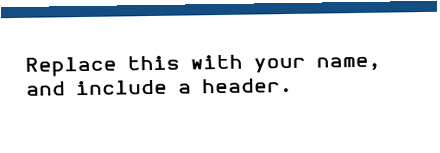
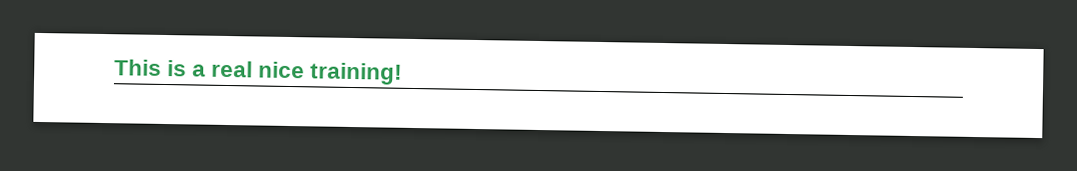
[25,54,380,77] [26,77,292,96] Replace this with your name, and include a header. -> [114,59,404,85] This is a real nice training!

